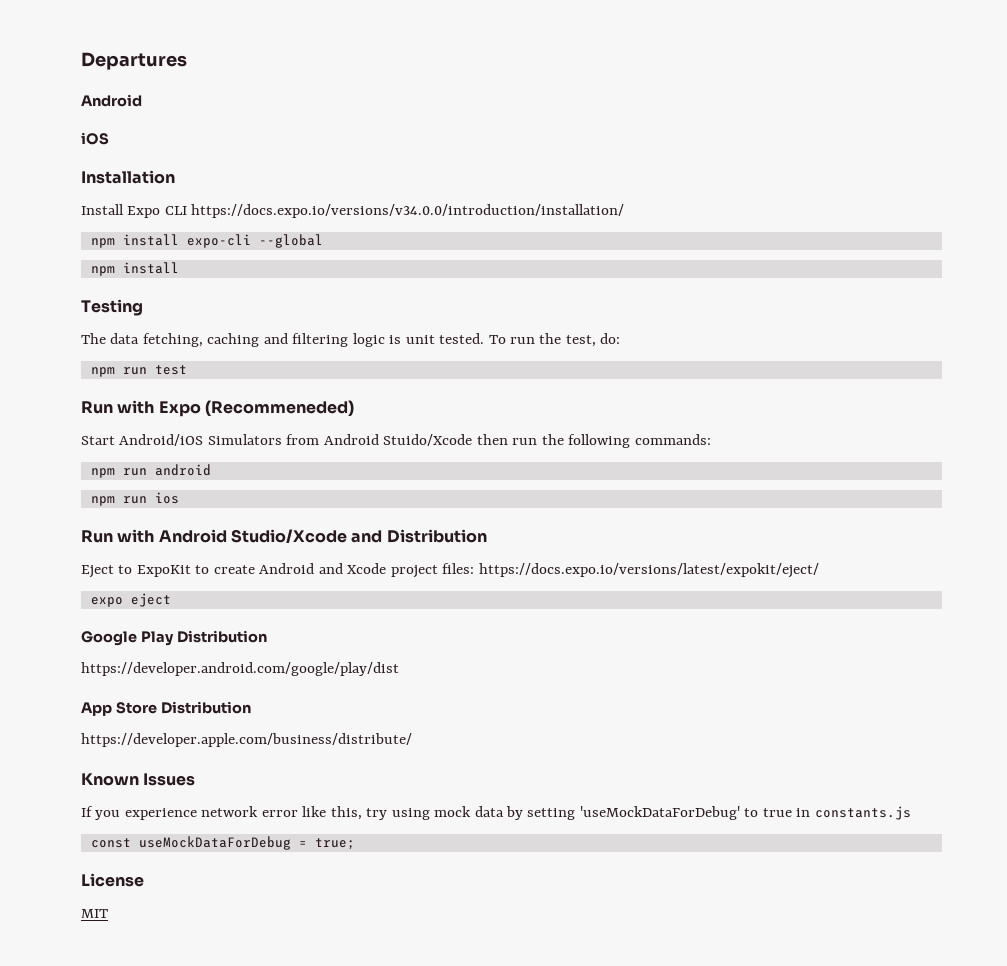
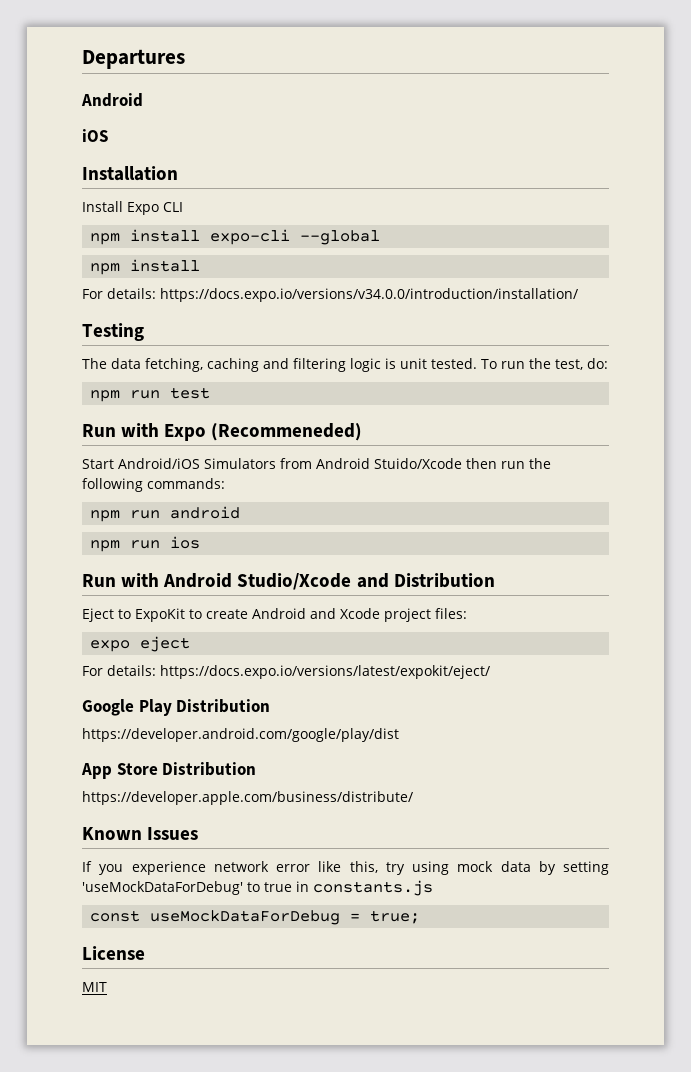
[191,204,625,218] https://docs.expo.io/versions/v34.0.0/introduction/installation/ -> (183, 207) none
(179, 268) none -> [82,288,578,302] // For details: https://docs.expo.io/versions/v34.0.0/introduction/installation/
[478,563,819,578] https://docs.expo.io/versions/latest/expokit/eject/ -> (467, 613) none
(171, 600) none -> [82,665,490,679] // For details: https://docs.expo.io/versions/latest/expokit/eject/

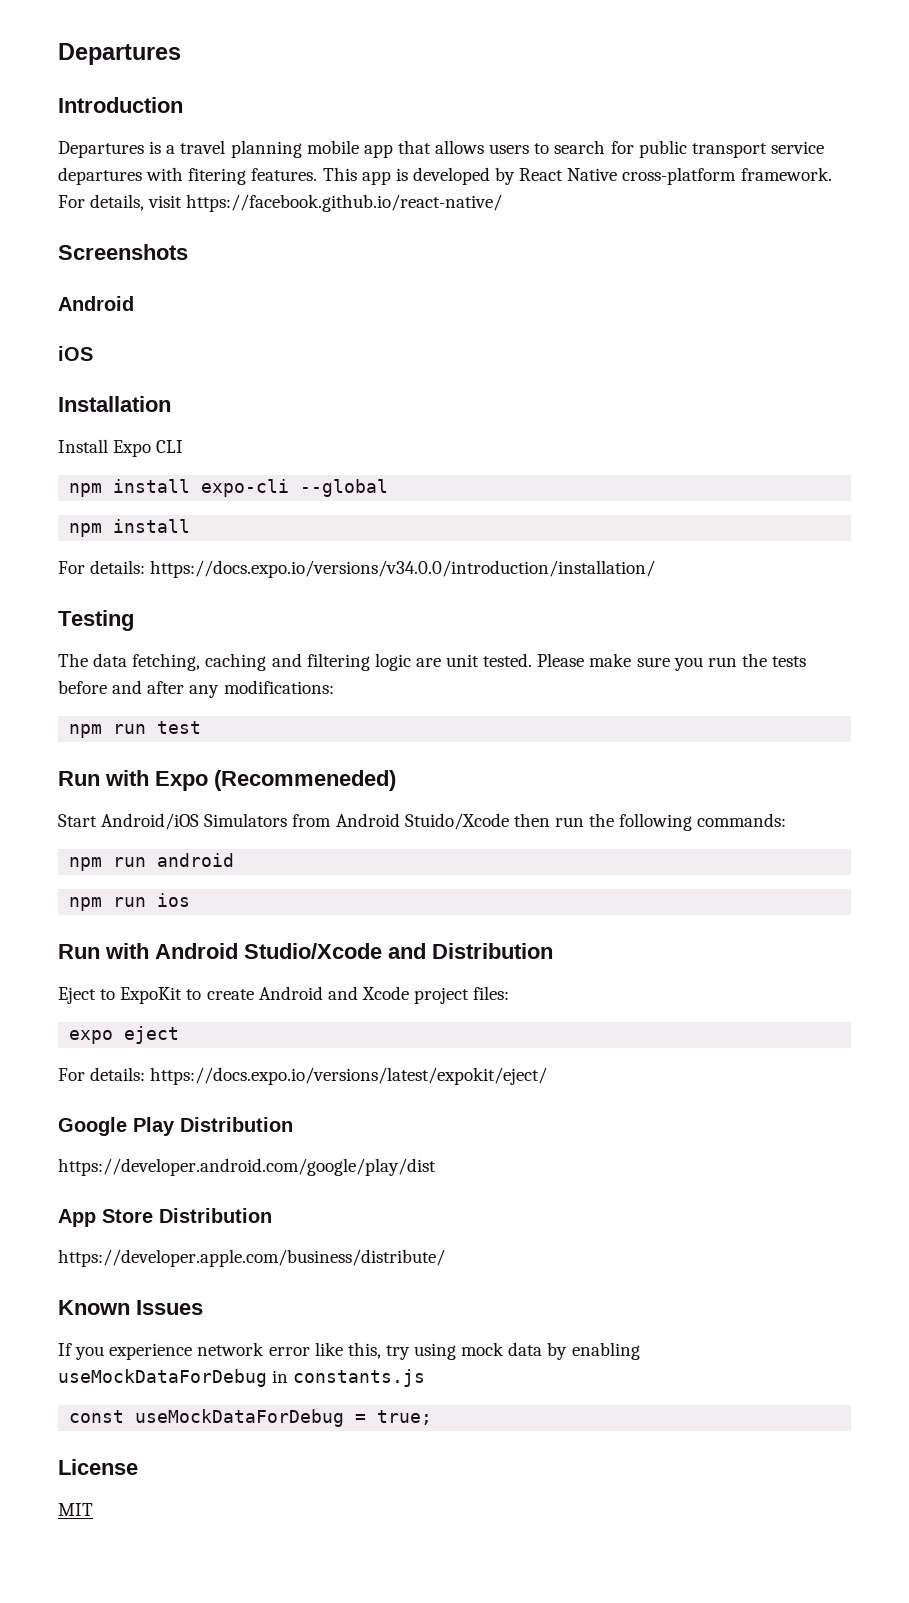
[82,49,185,69] Departures -> [58,43,181,65] [58,97,183,113] [58,140,824,158] [58,167,832,185] [58,194,503,212] [58,244,188,260] Departures // Introduction // Departures is a travel planning mobile app that allows users to search for public transport service departures with fitering features. This app is developed by React Native cross-platform framework. For details, visit https://facebook.github.io/react-native/ // Screenshots
[385,358,396,369] is -> [415,658,441,667] are
[481,358,608,370] To run the test, do: -> [537,653,807,671] [58,680,334,698] Please make sure you run the tests before and after any modifications:
[563,861,609,875] [82,881,292,895] setting 'useMockDataForDebug' to true -> [571,1342,640,1360] [58,1369,267,1387] enabling useMockDataForDebug

